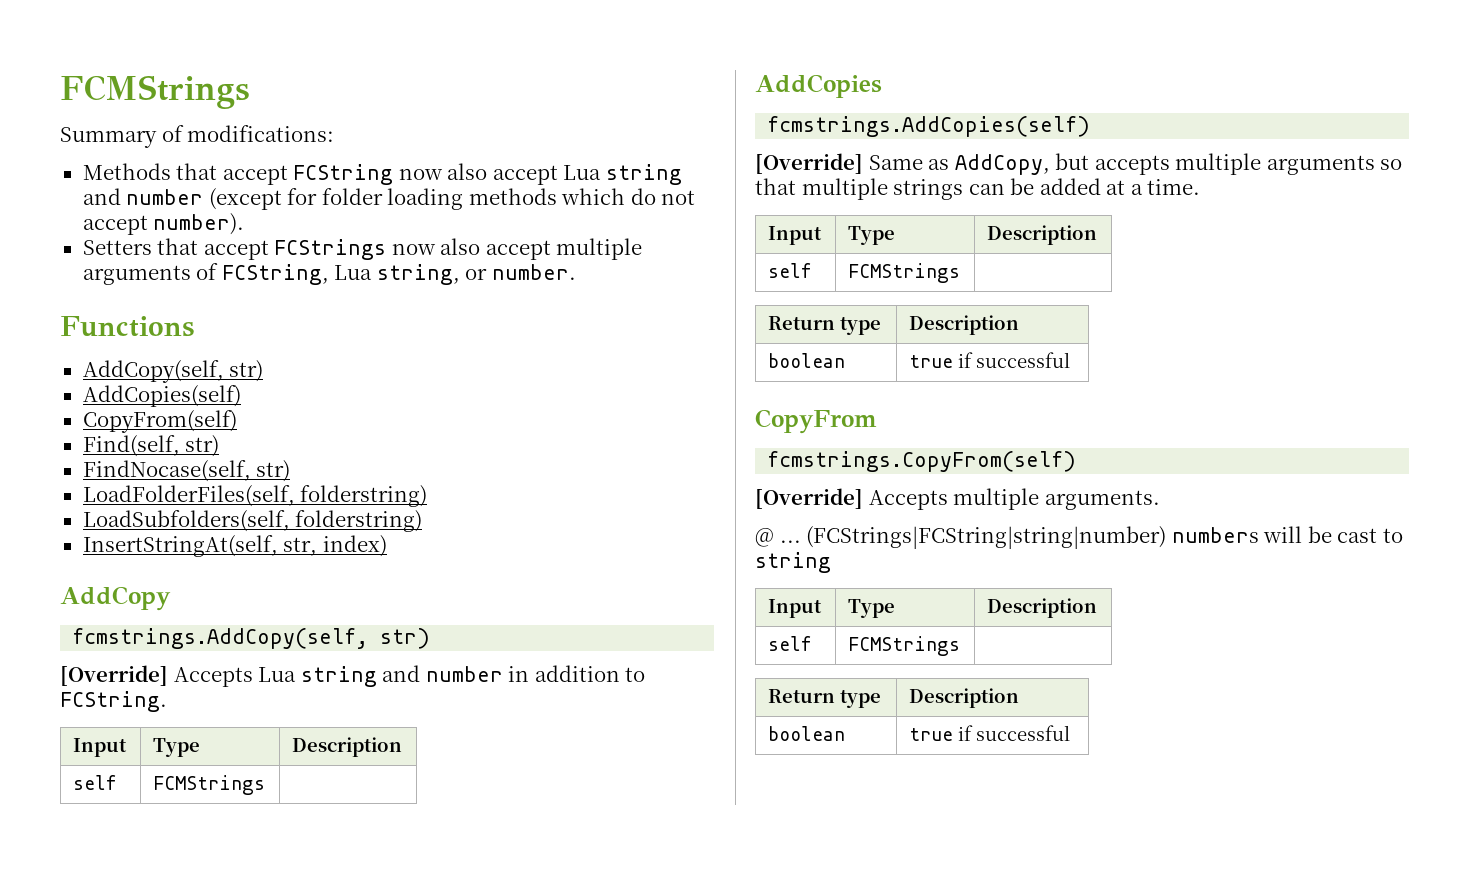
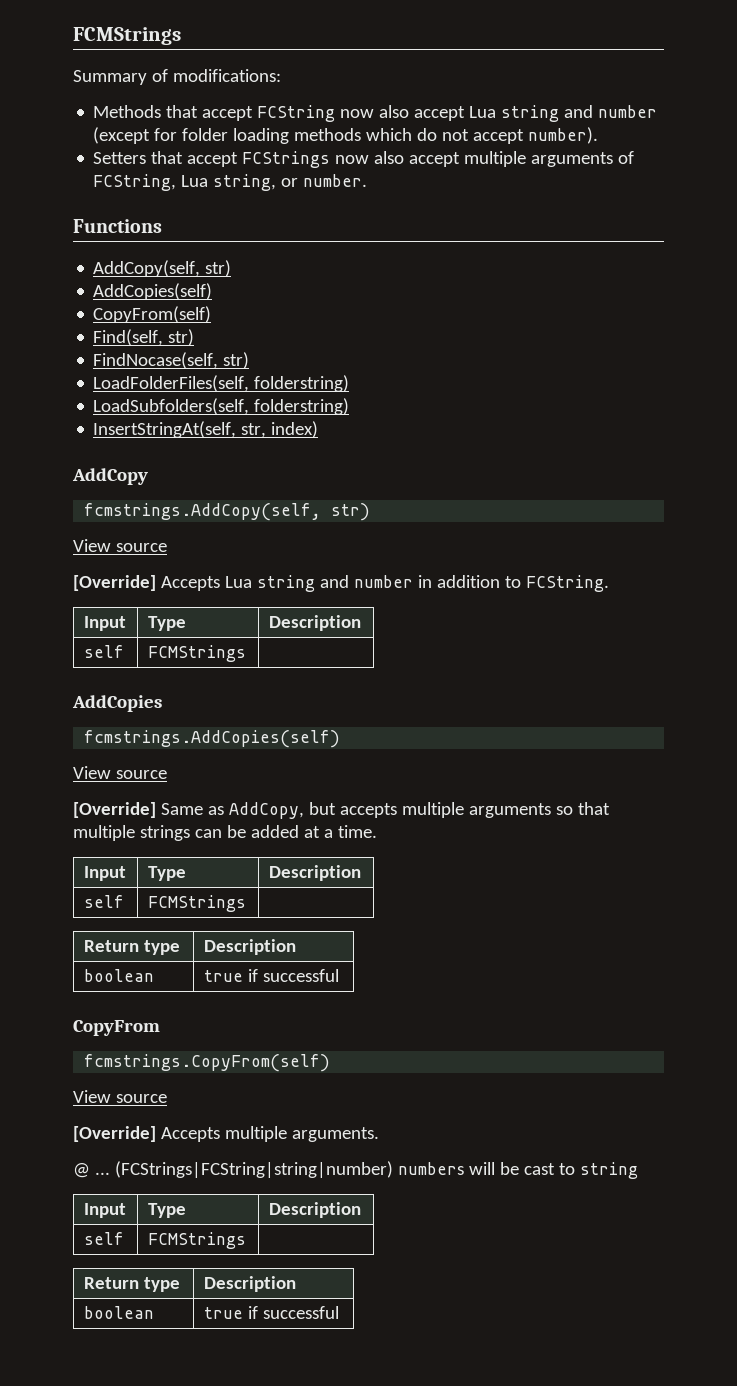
(431, 638) none -> [73,539,167,552] // View source
(1091, 126) none -> [73,766,167,779] // View source
(1077, 461) none -> [73,1090,167,1103] // View source

